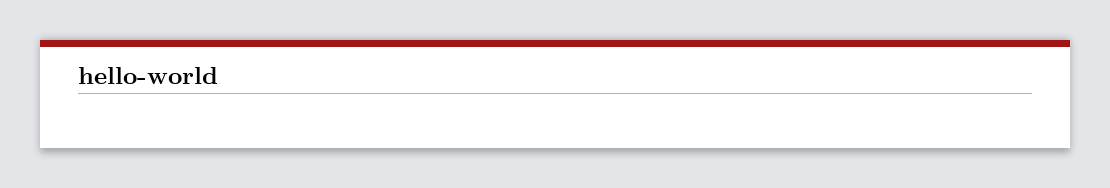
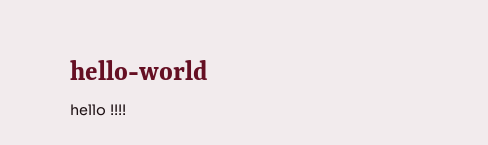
(218, 75) none -> [70,104,126,116] // hello !!!!

